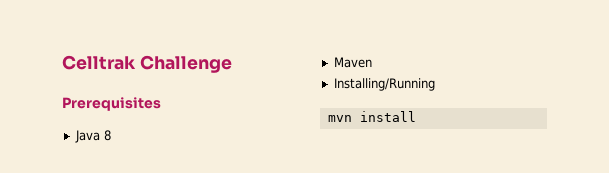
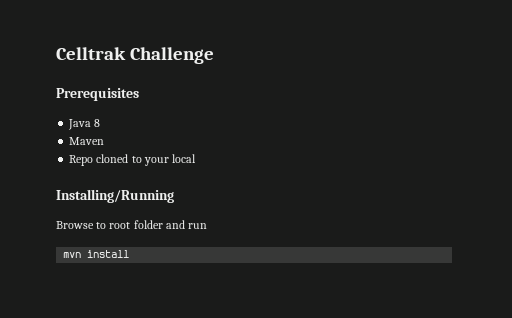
[333,78,435,91] Installing/Running -> [69,154,197,166] [56,189,174,203] [56,220,208,229] Repo cloned to your local // Installing/Running // Browse to root folder and run

